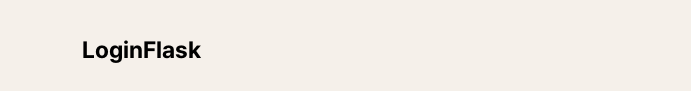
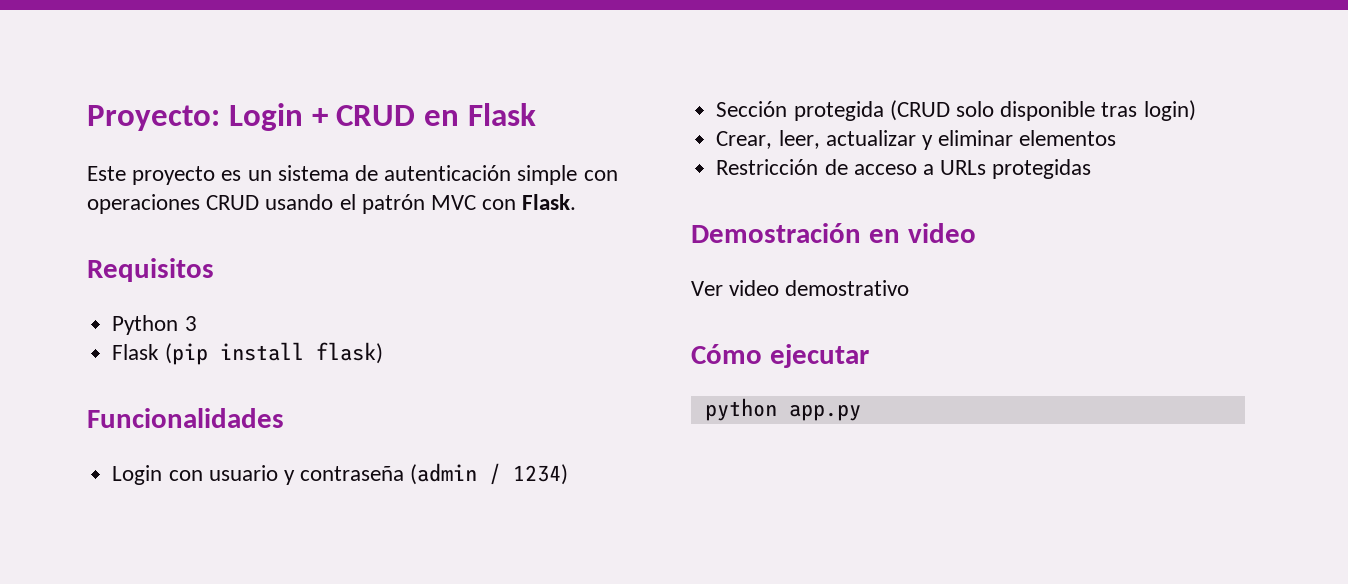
[82,40,202,63] LoginFlask -> [87,103,536,131] [87,165,618,185] [87,194,577,214] [87,258,214,282] [112,315,197,335] [112,342,383,365] [87,408,284,428] [112,463,569,485] [716,100,1196,121] [716,130,1117,150] [716,159,1092,179] [691,223,976,243] [691,280,910,296] [691,344,869,368] [704,398,861,421] Proyecto: Login + CRUD en Flask // Este proyecto es un sistema de autenticación simple con operaciones CRUD usando el patrón MVC con Flask. // Requisitos // Python 3 // Flask (pip install flask) // Funcionalidades // Login con usuario y contraseña (admin / 1234) // Sección protegida (CRUD solo disponible tras login) // Crear, leer, actualizar y eliminar elementos // Restricción de acceso a URLs protegidas // Demostración en video // Ver video demostrativo // Cómo ejecutar // python app.py

